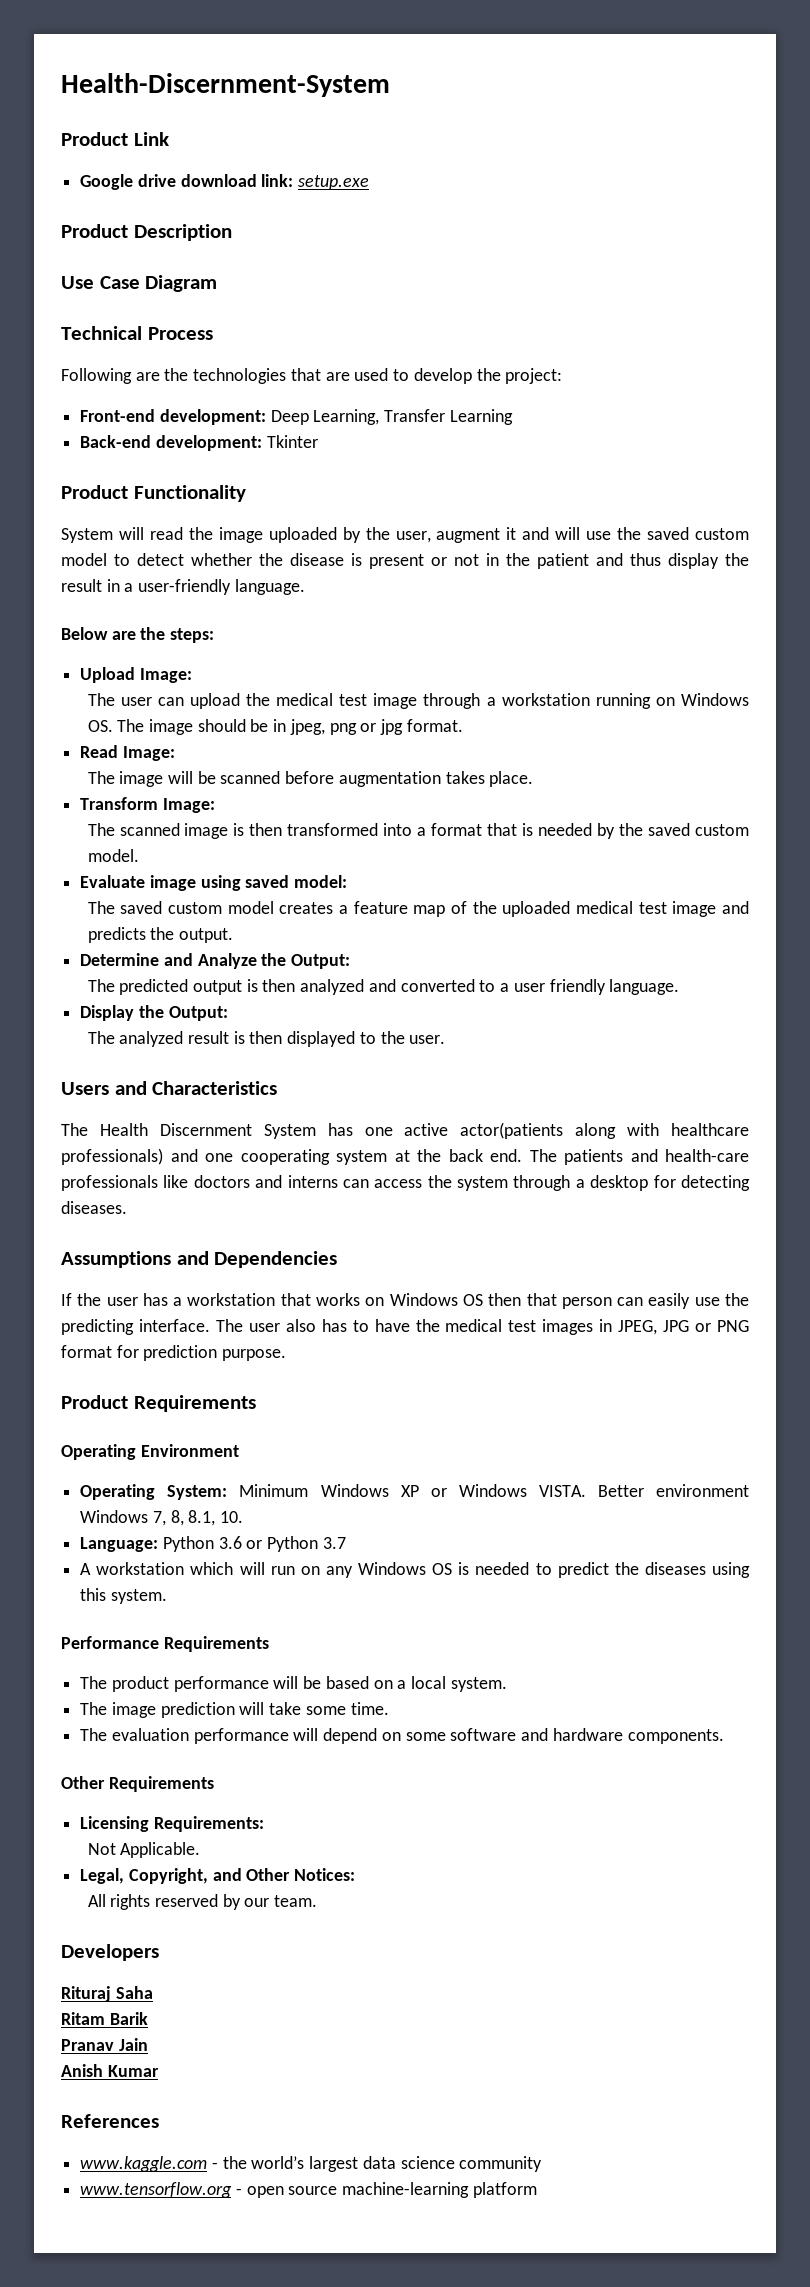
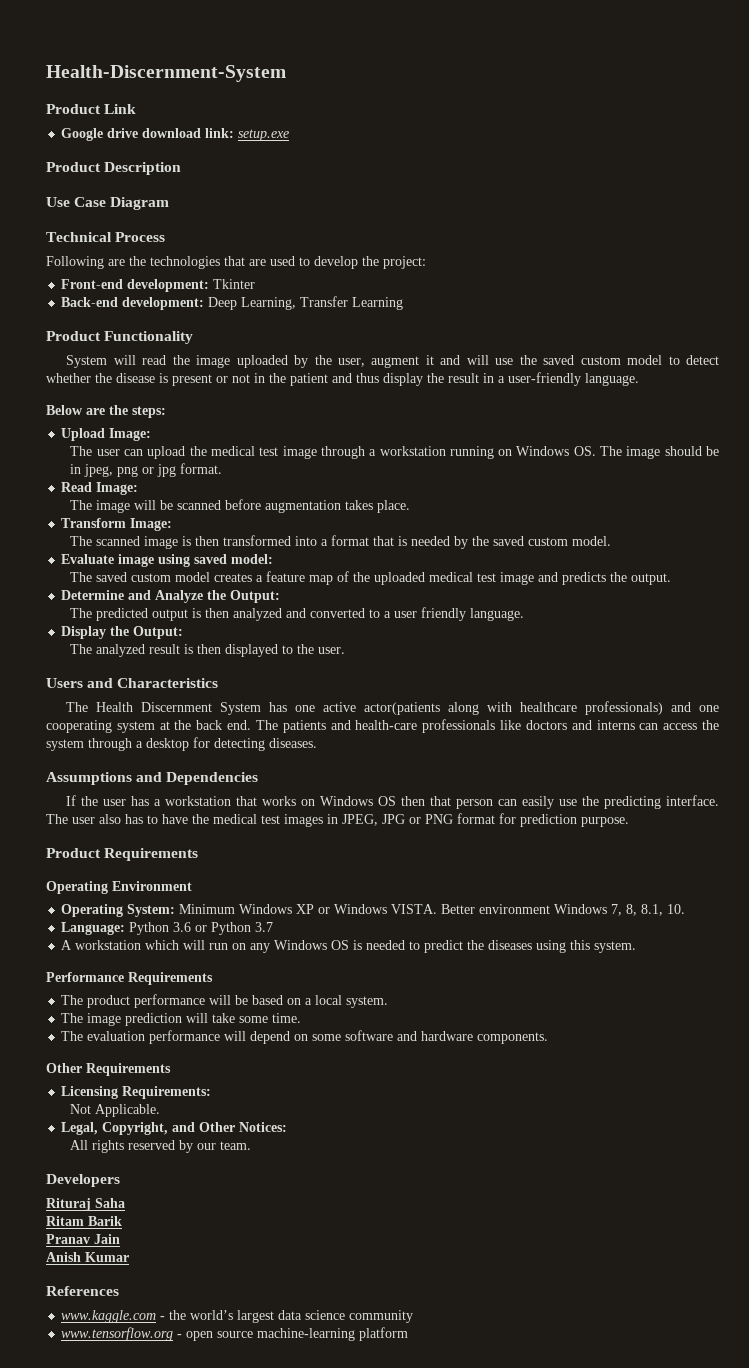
(266, 417) none -> [213,279,256,289] [61,297,205,310] Tkinter // Back-end development:
[80,435,318,451] // Back-end development: Tkinter -> (404, 303) none

